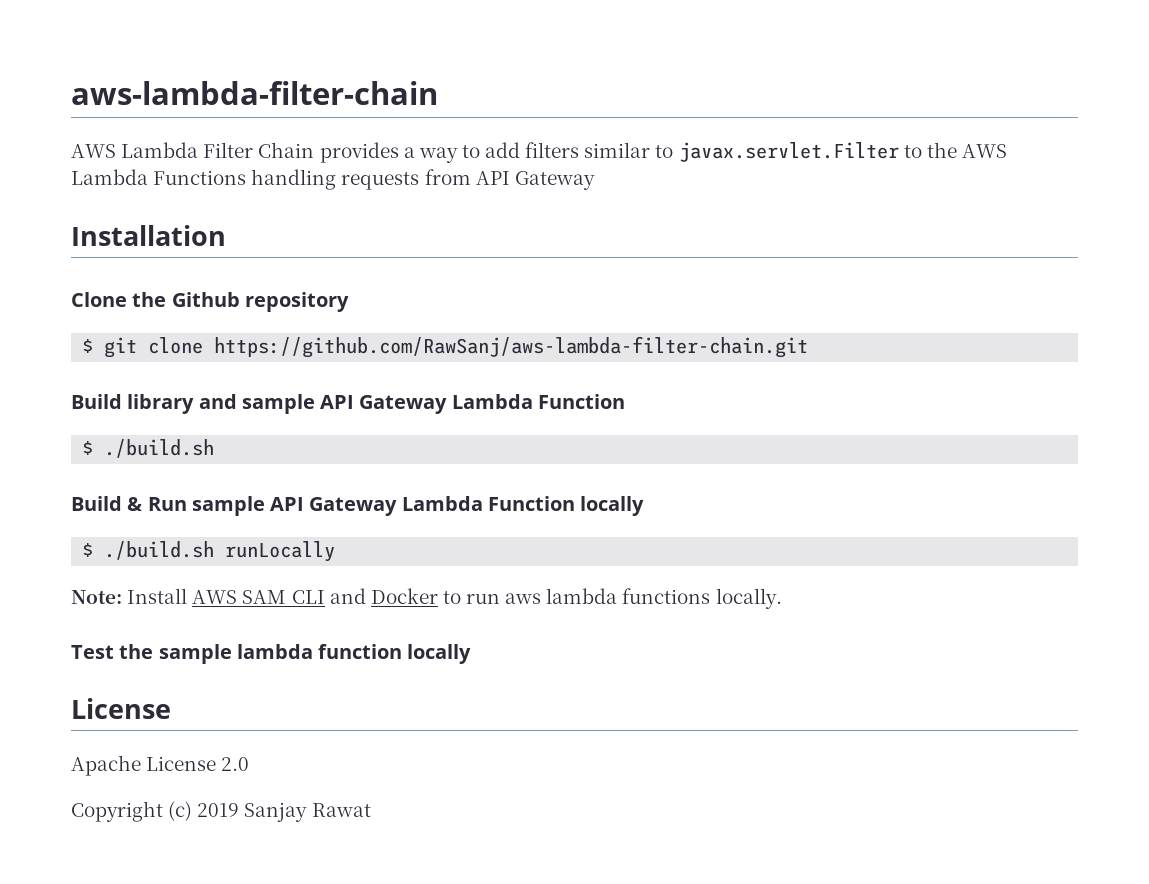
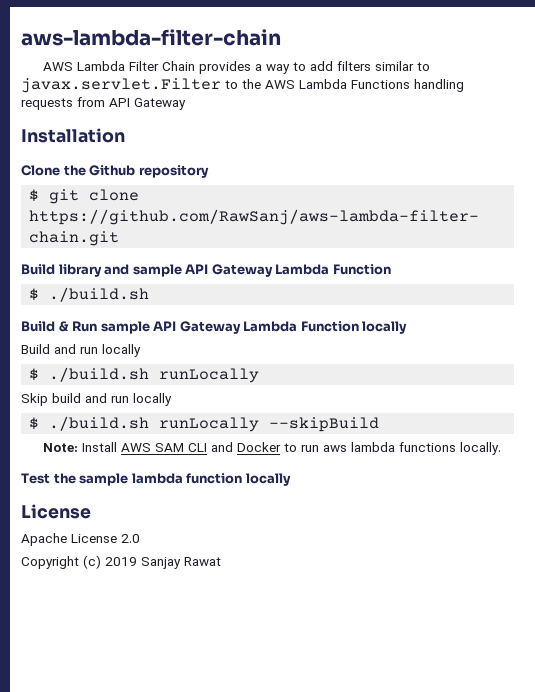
[82,541,336,562] // $ ./build.sh runLocally -> [21,344,141,357] [29,367,260,383] [21,393,172,406] [29,416,380,432] // Build and run locally // $ ./build.sh runLocally // Skip build and run locally // $ ./build.sh runLocally --skipBuild

